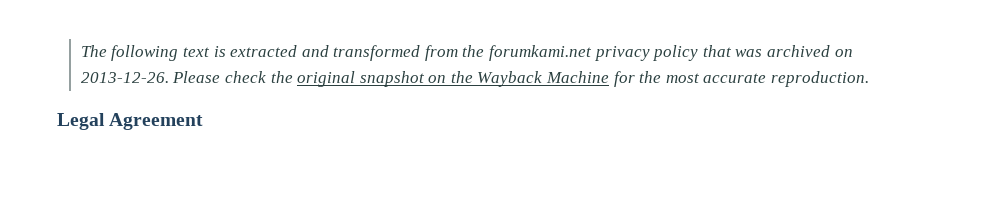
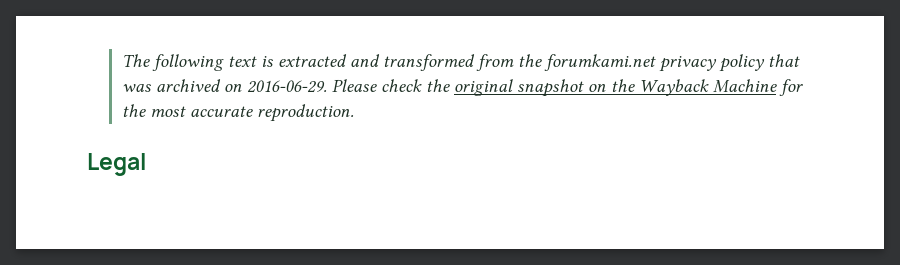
[80,72,169,83] 2013-12-26. -> [247,80,328,93] 2016-06-29.
[109,113,204,130] Agreement -> (146, 164) none

